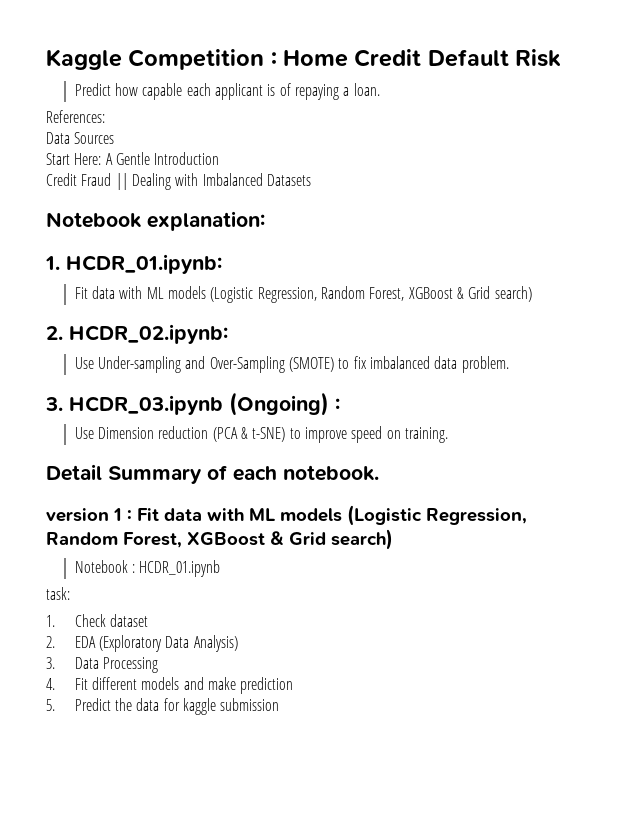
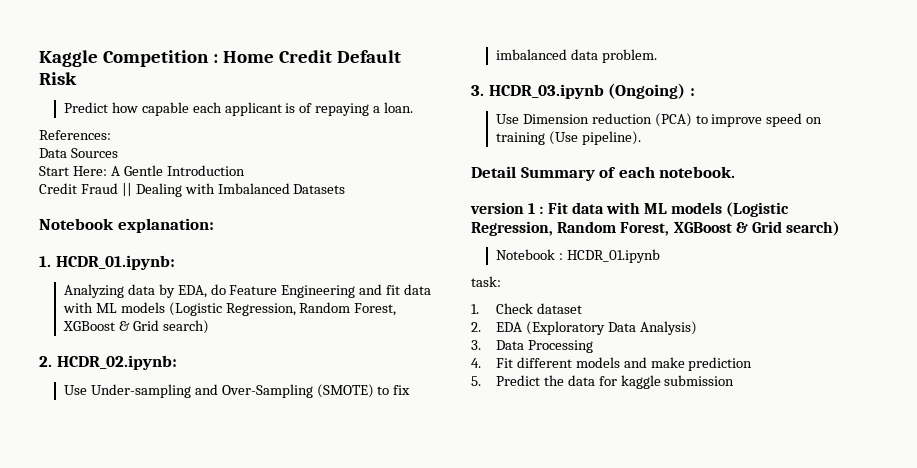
[74,287,88,299] Fit -> [63,284,401,298] Analyzing data by EDA, do Feature Engineering and fit
[212,427,286,442] (PCA & t-SNE) -> [654,113,692,127] (PCA)
[404,427,448,443] training. -> [495,131,641,145] training (Use pipeline).

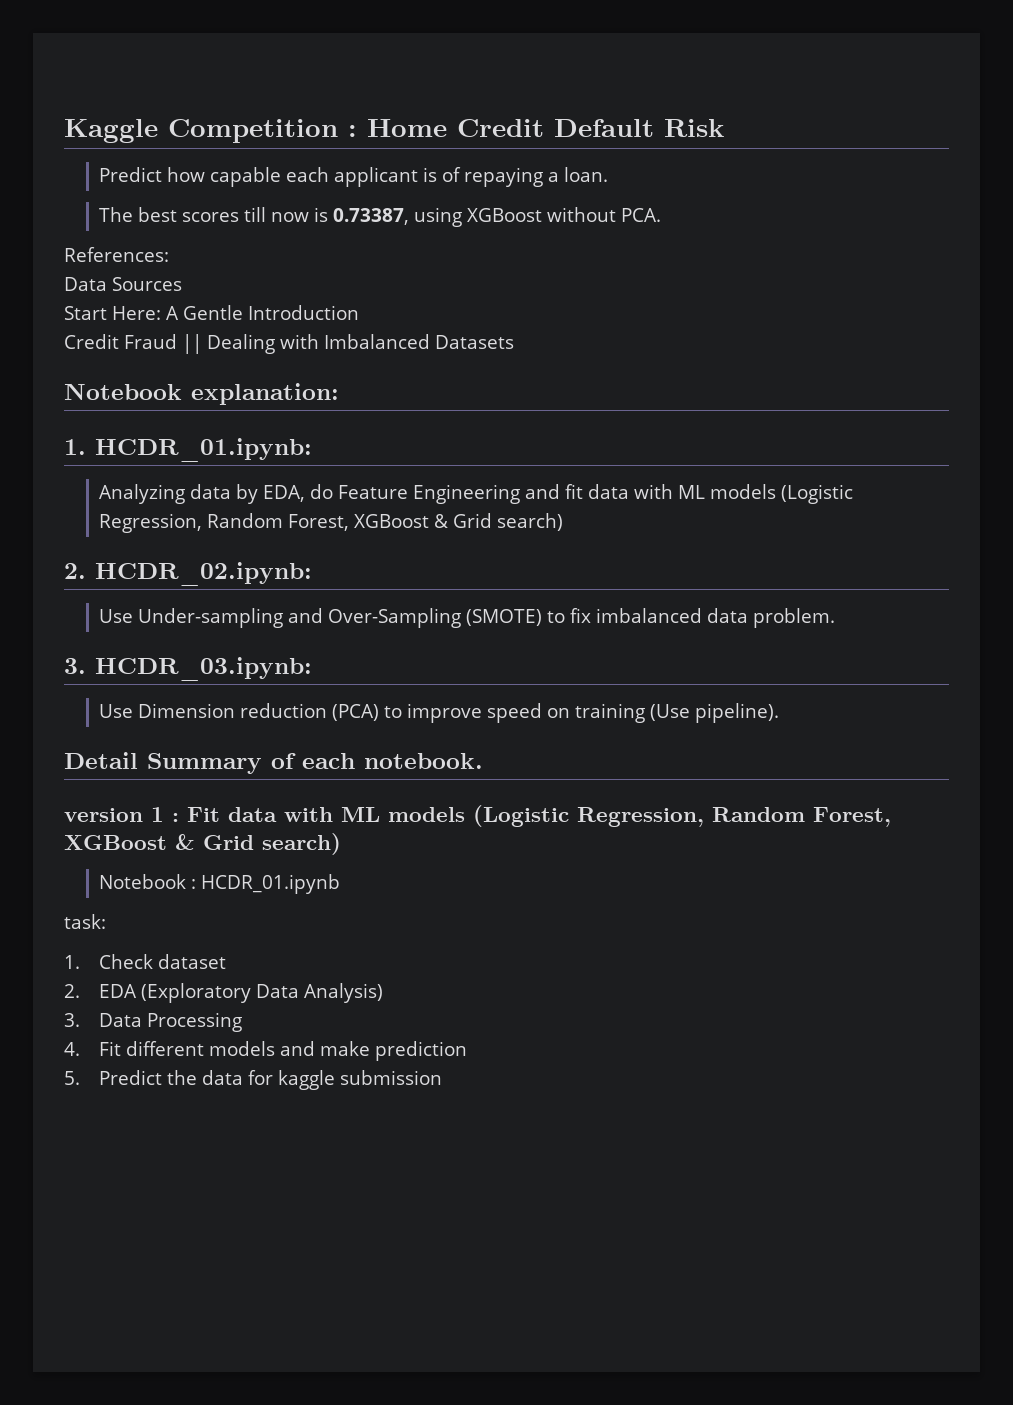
(414, 107) none -> [98,207,661,227] // The best scores till now is 0.73387, using XGBoost without PCA.
[488,83,695,99] HCDR_03.ipynb (Ongoing) : -> [95,657,312,681] HCDR_03.ipynb:

